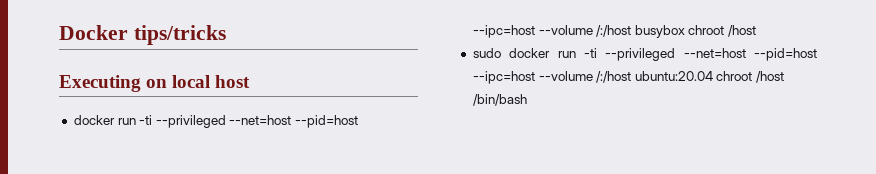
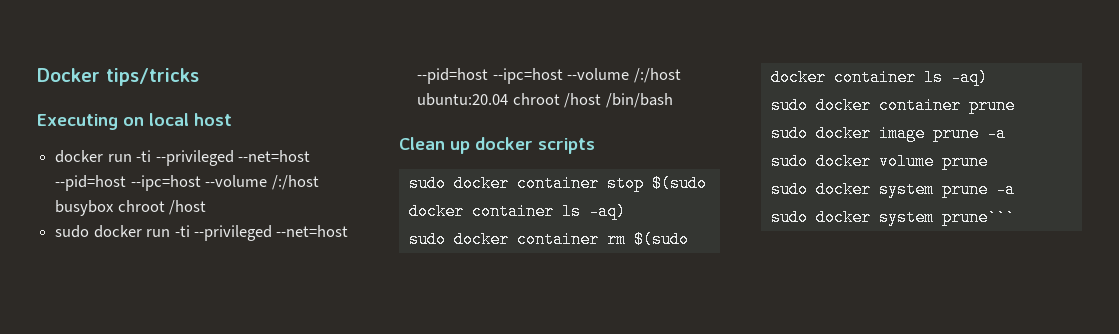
(527, 100) none -> [399,137,595,154] [408,175,707,192] [408,203,626,220] [408,231,689,248] [770,69,988,86] [770,97,1015,114] [770,125,1006,142] [770,153,988,170] [770,181,1015,198] [770,209,1015,226] // Clean up docker scripts // sudo docker container stop $(sudo docker container ls -aq) // sudo docker container rm $(sudo docker container ls -aq) // sudo docker container prune // sudo docker image prune -a // sudo docker volume prune // sudo docker system prune -a // sudo docker system prune```

